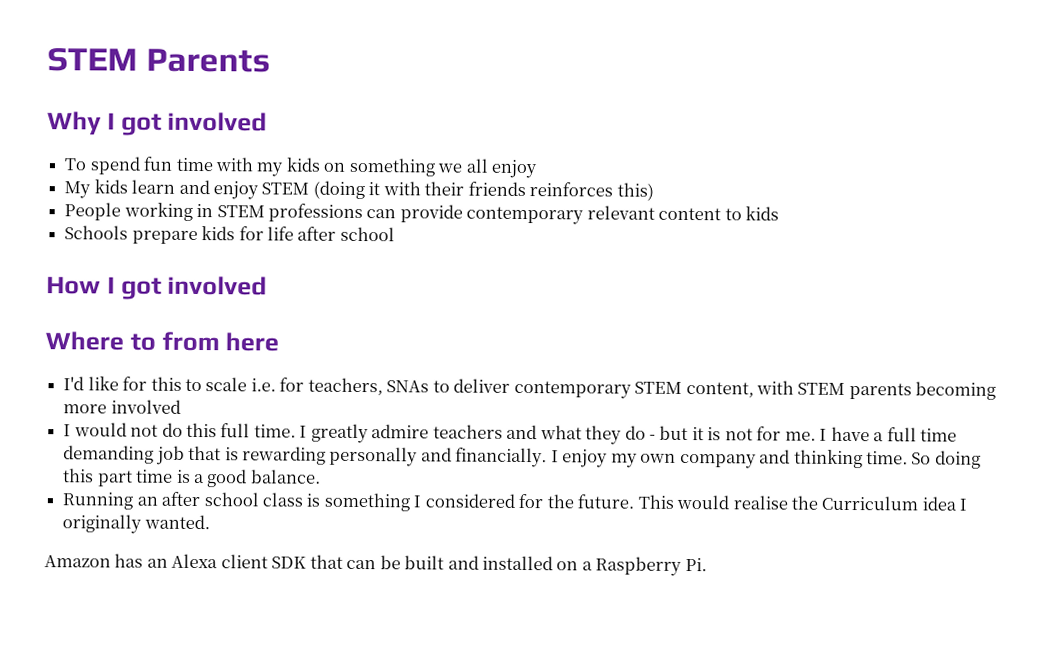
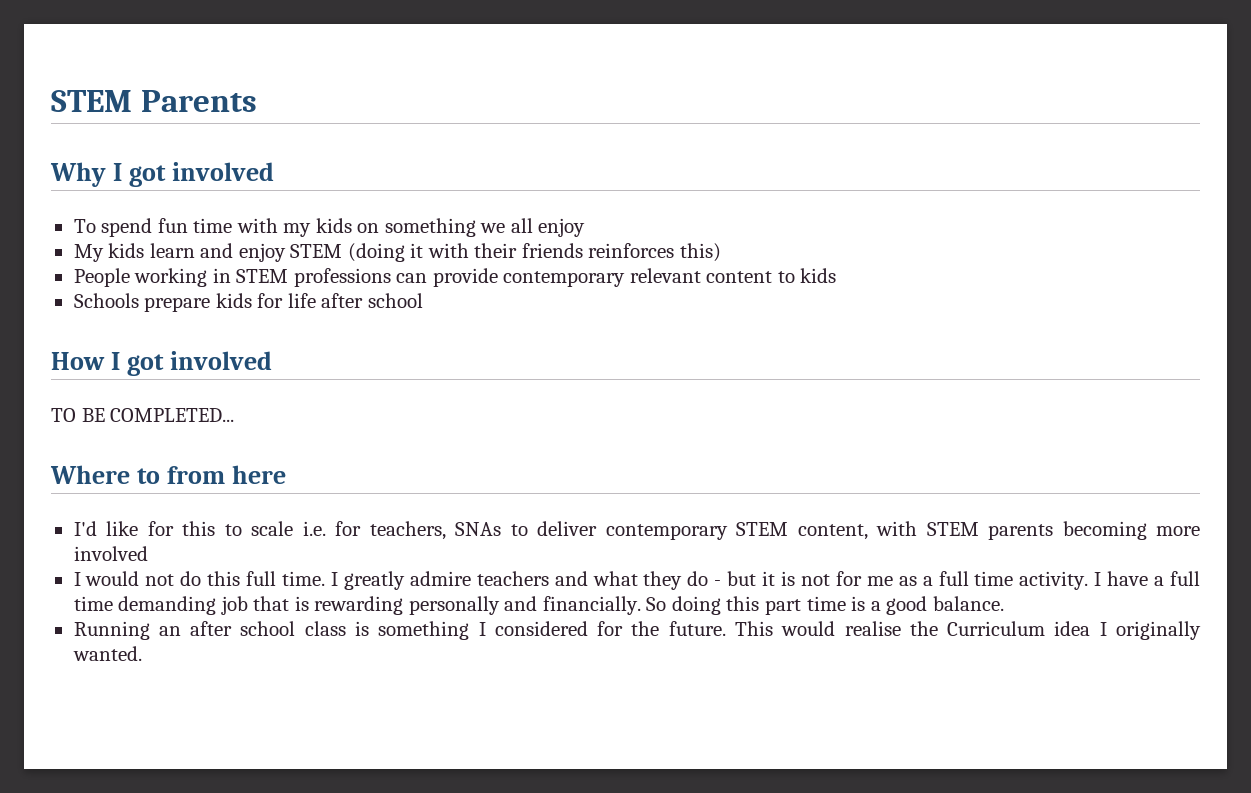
(268, 285) none -> [51,408,235,422] // TO BE COMPLETED...
[784,431,816,441] me. -> [866,571,1089,590] me as a full time activity.
[550,449,908,469] I enjoy my own company and thinking time. -> (641, 605) none
[44,553,707,576] // Amazon has an Alexa client SDK that can be built and installed on a Raspberry Pi. -> (142, 653) none

